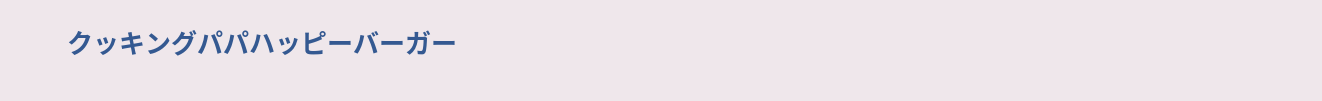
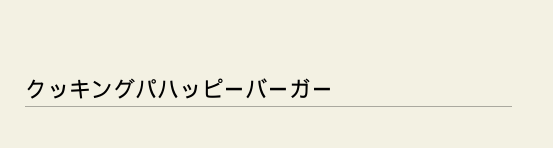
[223,30,249,54] パ -> (157, 89) none

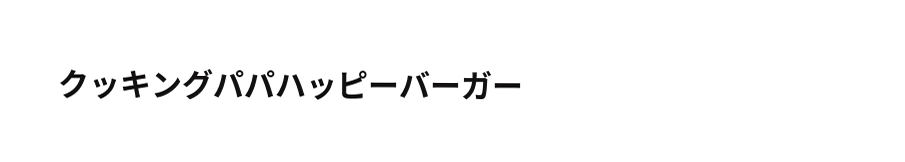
(157, 89) none -> [243,70,276,99] パ

